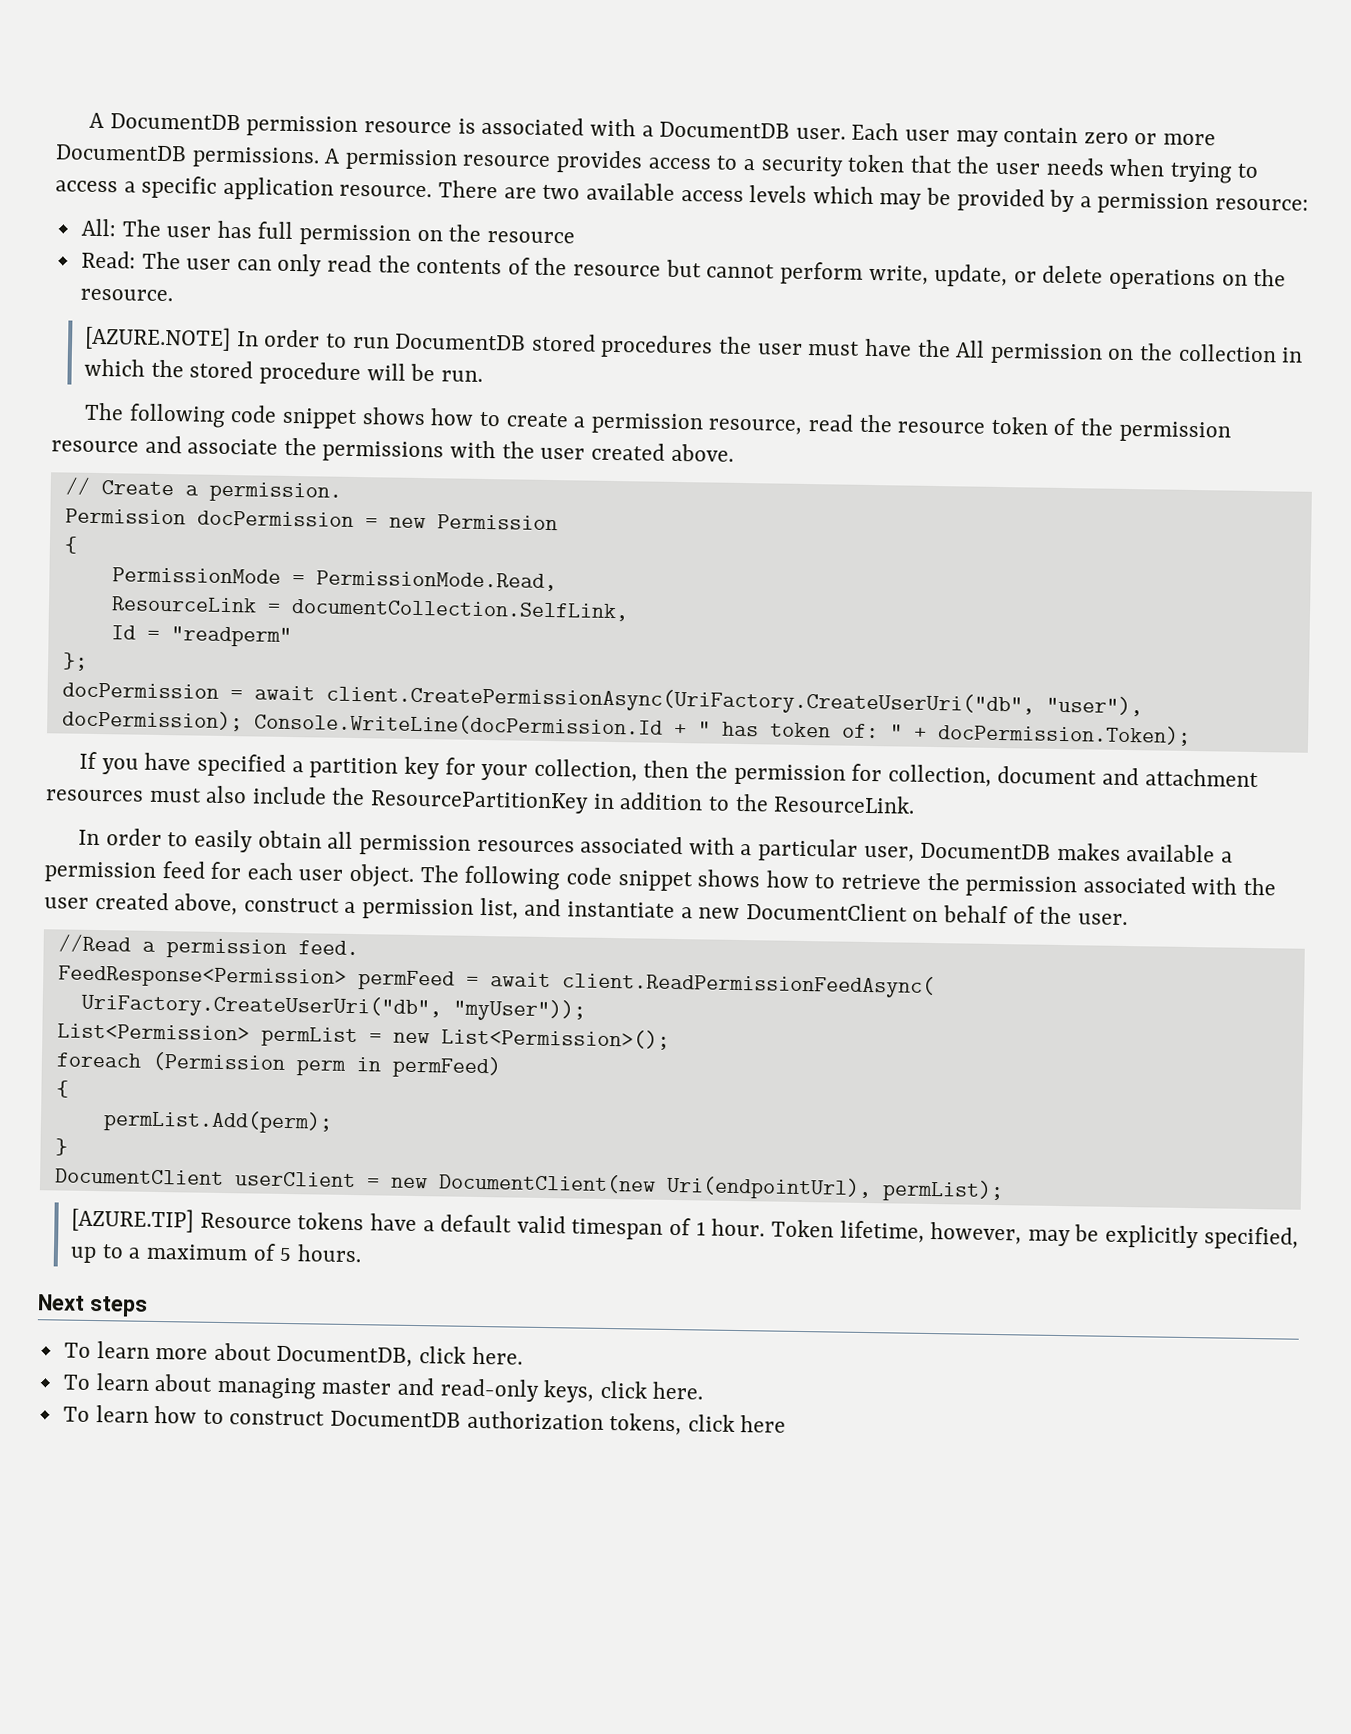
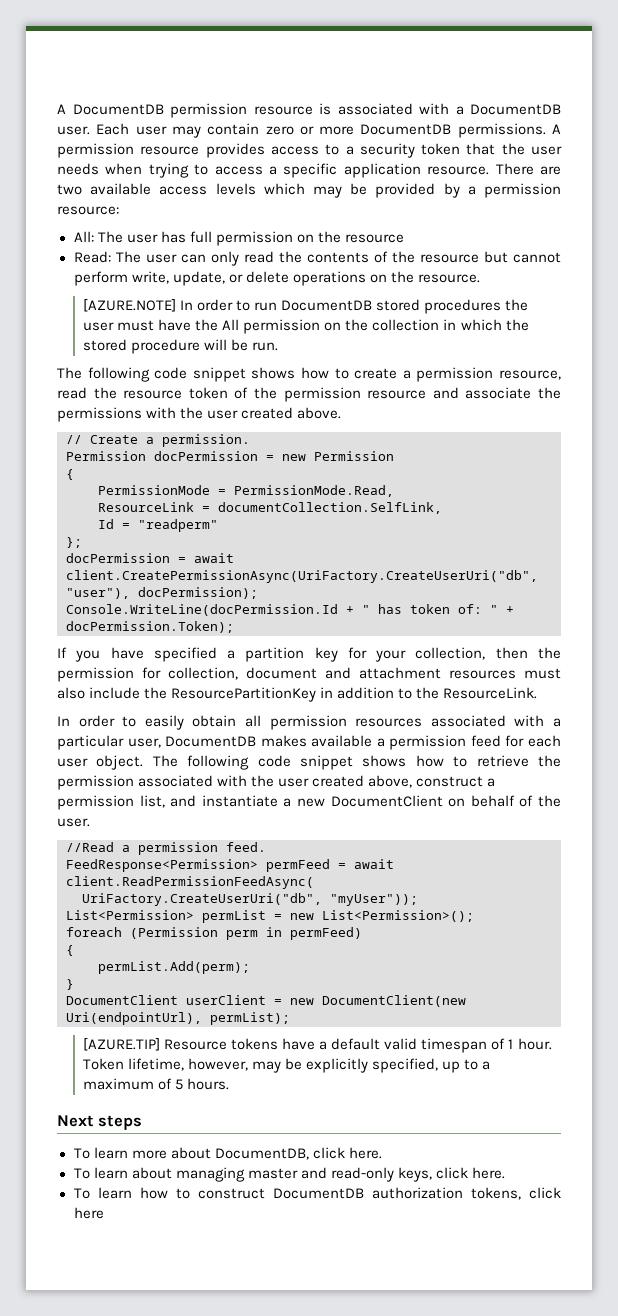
(243, 720) none -> (258, 593) //

